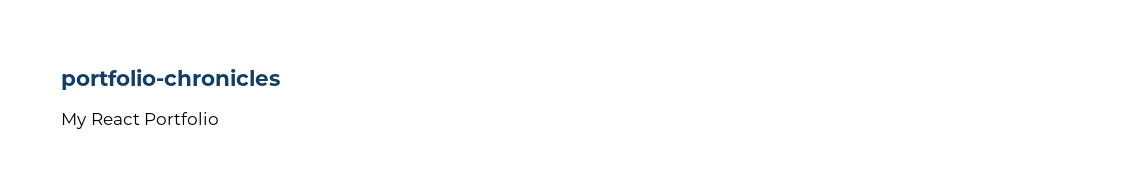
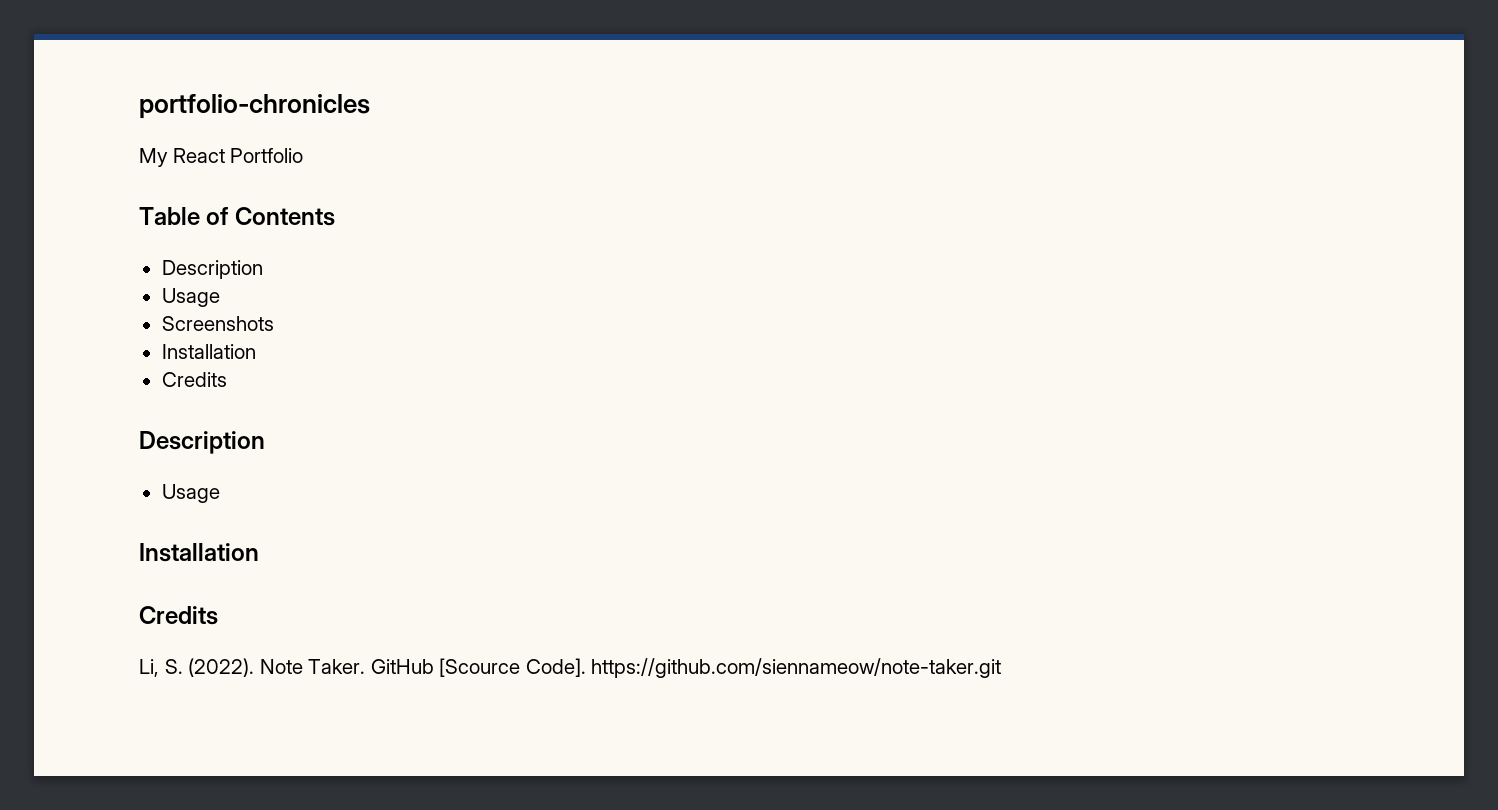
(220, 118) none -> [139,207,335,226] [161,260,263,279] [161,288,220,307] [161,316,274,331] [161,344,256,359] [161,372,227,387] [139,431,265,454] [161,484,220,503] [139,543,259,562] [139,606,218,625] [139,658,1002,678] // Table of Contents // Description // Usage // Screenshots // Installation // Credits // Description // Usage // Installation // Credits // Li, S. (2022). Note Taker. GitHub [Scource Code]. https://github.com/siennameow/note-taker.git

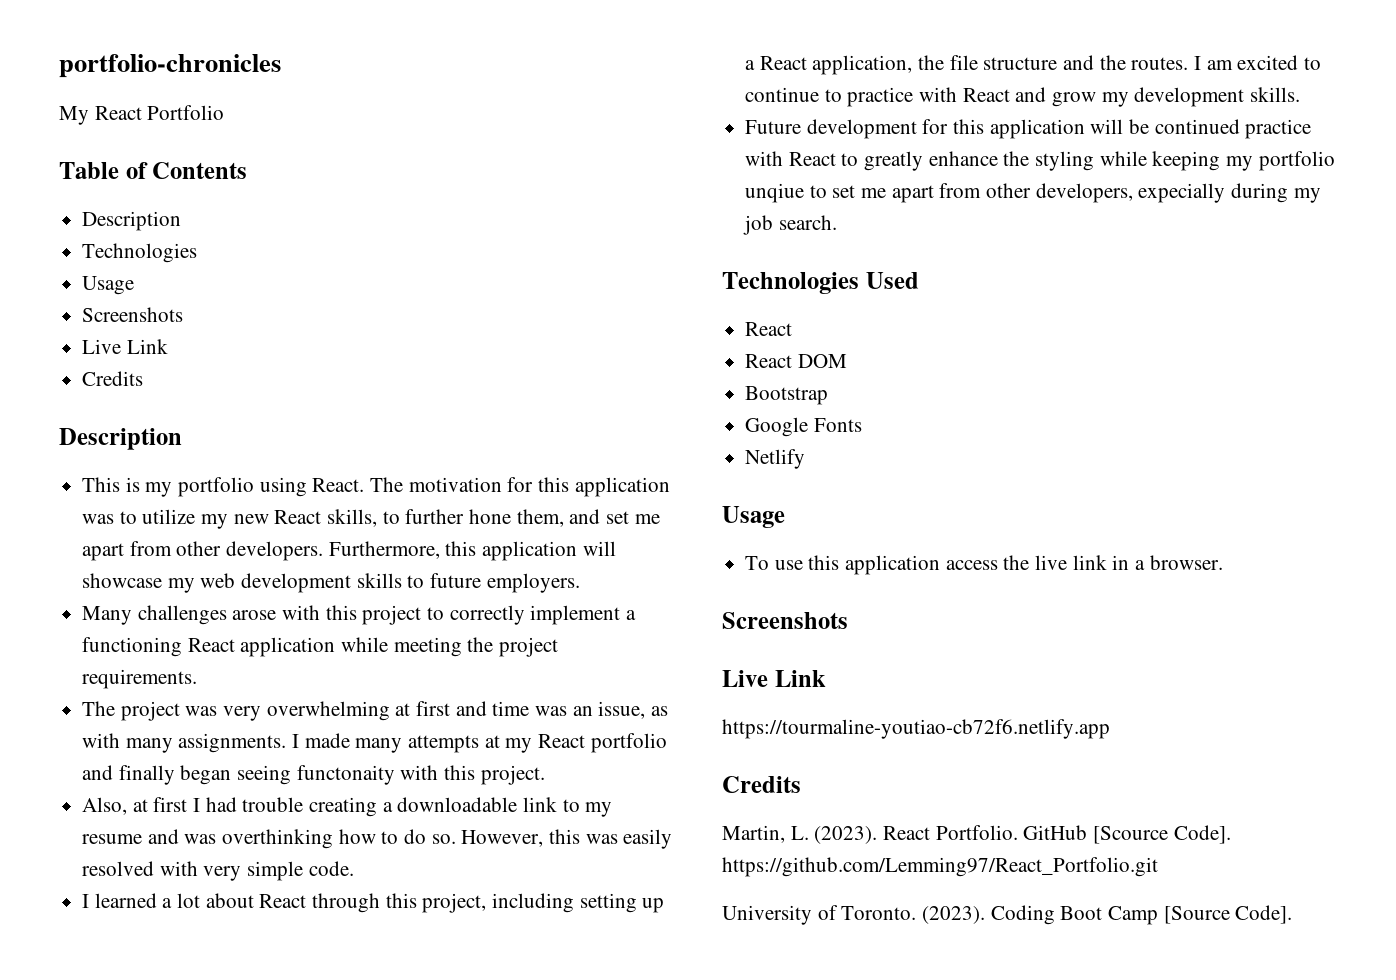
(263, 269) none -> [82,243,198,263] // Technologies
[161,344,256,359] Installation -> [82,339,168,354] Live Link
[161,484,220,503] [139,543,259,562] [139,606,218,625] [139,658,1002,678] Usage // Installation // Credits // Li, S. (2022). Note Taker. GitHub [Scource Code]. https://github.com/siennameow/note-taker.git -> [82,477,670,497] [82,509,660,529] [82,541,616,561] [82,573,580,593] [82,605,637,625] [82,637,559,657] [82,669,198,689] [82,701,669,721] [82,733,667,753] [82,765,545,785] [82,797,613,817] [82,829,673,849] [82,861,354,881] [82,893,665,913] [745,55,1322,75] [745,87,1301,107] [745,119,1312,139] [745,151,1335,171] [745,183,1321,203] [743,215,837,235] [722,272,919,294] [745,322,793,336] [745,354,847,368] [745,386,829,405] [745,417,862,437] [745,449,806,469] [722,506,785,528] [745,555,1223,575] [722,612,848,629] [722,670,826,687] [722,719,1110,739] [722,776,801,793] [722,825,1231,844] [722,857,1158,877] [722,905,1293,925] This is my portfolio using React. The motivation for this application was to utilize my new React skills, to further hone them, and set me apart from other developers. Furthermore, this application will showcase my web development skills to future employers. // Many challenges arose with this project to correctly implement a functioning React application while meeting the project requirements. // The project was very overwhelming at first and time was an issue, as with many assignments. I made many attempts at my React portfolio and finally began seeing functonaity with this project. // Also, at first I had trouble creating a downloadable link to my resume and was overthinking how to do so. However, this was easily resolved with very simple code. // I learned a lot about React through this project, including setting up a React application, the file structure and the routes. I am excited to continue to practice with React and grow my development skills. // Future development for this application will be continued practice with React to greatly enhance the styling while keeping my portfolio unqiue to set me apart from other developers, expecially during my job search. // Technologies Used // React // React DOM // Bootstrap // Google Fonts // Netlify // Usage // To use this application access the live link in a browser. // Screenshots // Live Link // https://tourmaline-youtiao-cb72f6.netlify.app // Credits // Martin, L. (2023). React Portfolio. GitHub [Scource Code]. https://github.com/Lemming97/React_Portfolio.git // University of Toronto. (2023). Coding Boot Camp [Source Code].

